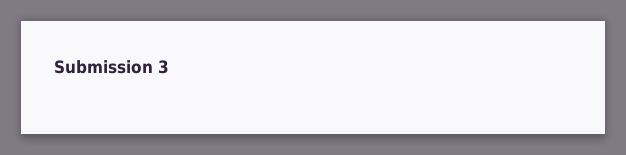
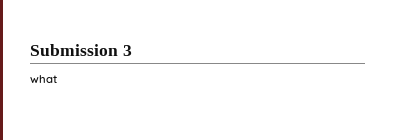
(169, 67) none -> [30,75,57,84] // what

